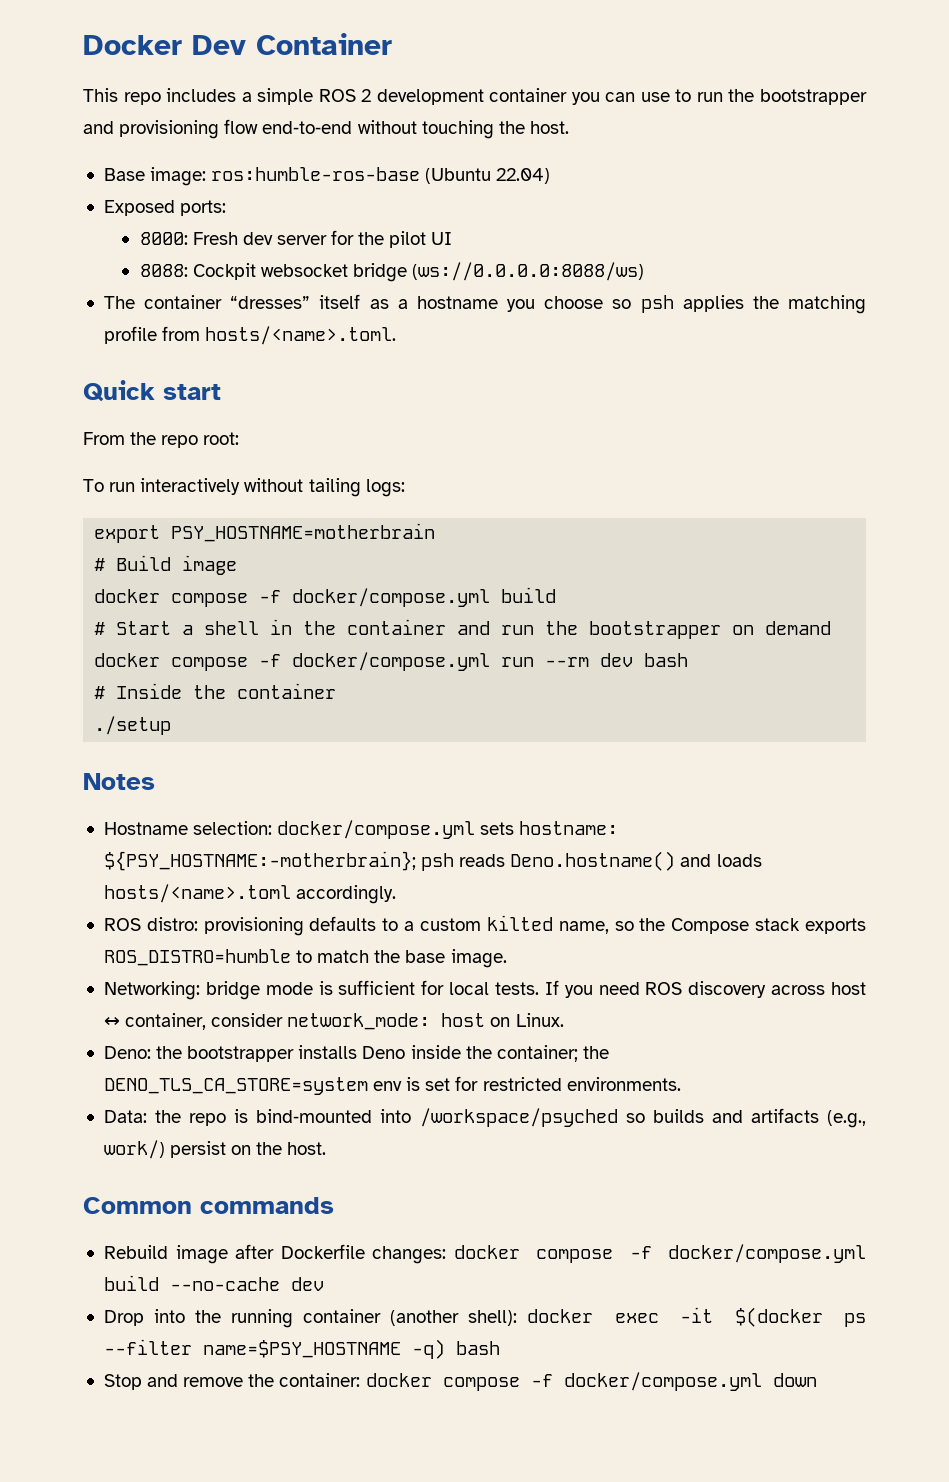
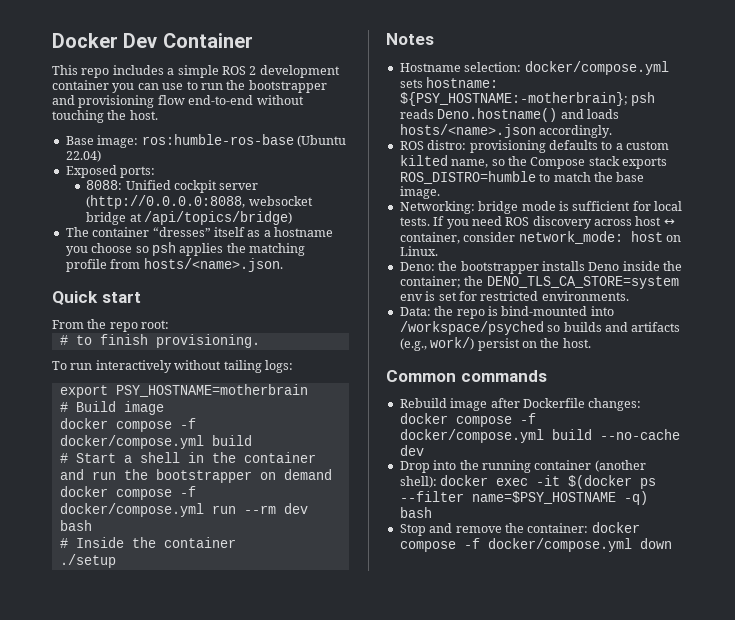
[139,230,453,248] [139,262,645,282] 8000: Fresh dev server for the pilot UI // 8088: Cockpit websocket bridge (ws://0.0.0.0:8088/ws) -> [86,180,259,193] [86,195,313,209] [86,211,292,225] 8088: Unified cockpit server (http://0.0.0.0:8088, websocket bridge at /api/topics/bridge)
[205,326,397,345] hosts/<name>.toml. -> [143,258,283,272] hosts/<name>.json.
(240, 438) none -> [59,334,260,348] // # to finish provisioning.
[103,884,291,903] hosts/<name>.toml -> [399,124,536,138] hosts/<name>.json

